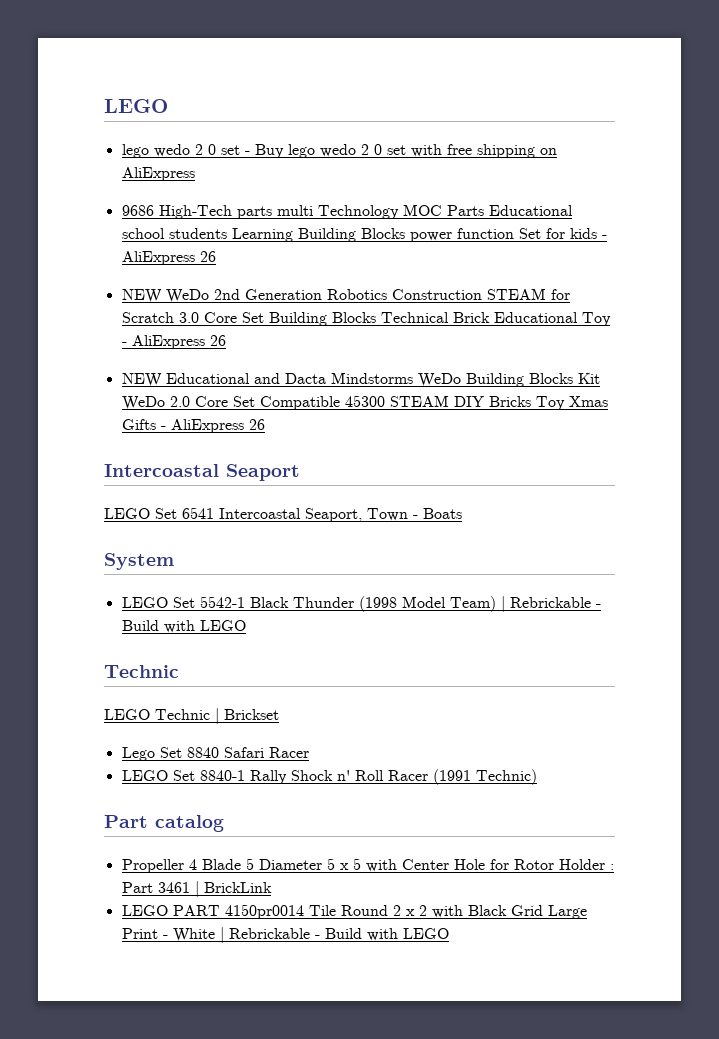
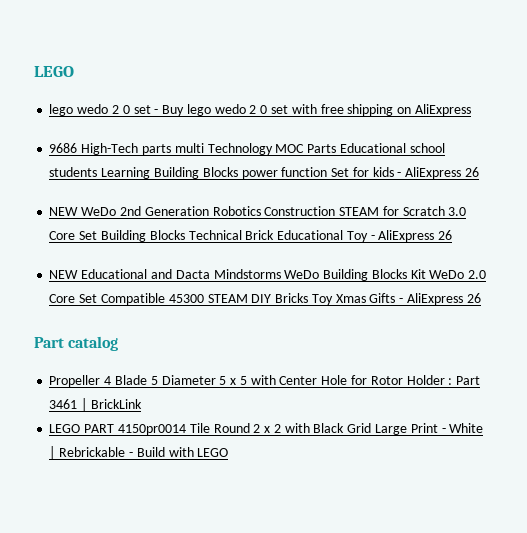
[104,464,300,481] [104,507,462,522] [104,553,174,570] [121,596,601,612] [121,620,246,633] [104,665,179,678] [104,708,279,724] [121,747,309,761] [121,769,537,785] // Intercoastal Seaport // LEGO Set 6541 Intercoastal Seaport, Town - Boats // System // LEGO Set 5542-1 Black Thunder (1998 Model Team) | Rebrickable - Build with LEGO // Technic // LEGO Technic | Brickset // Lego Set 8840 Safari Racer // LEGO Set 8840-1 Rally Shock n' Roll Racer (1991 Technic) -> (481, 298) none

